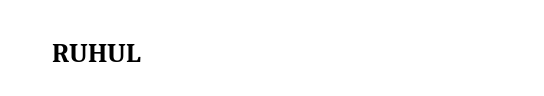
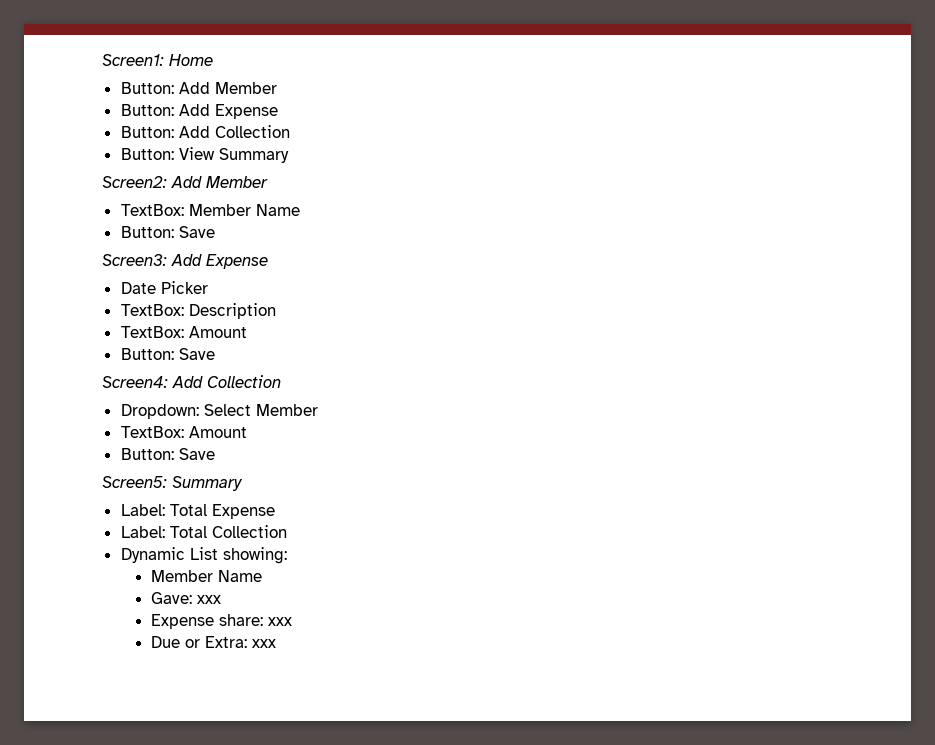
[52,44,141,62] RUHUL -> [102,54,213,66] [120,82,277,94] [120,104,278,119] [120,125,290,138] [120,147,289,163] [102,176,268,188] [120,204,300,216] [120,226,215,238] [102,254,268,269] [120,281,208,294] [120,303,276,319] [120,326,247,338] [120,348,215,360] [102,375,281,388] [120,404,318,419] [120,426,247,438] [120,448,215,460] [102,476,243,491] [120,504,275,519] [120,525,287,538] [120,547,287,564] [150,570,262,582] [150,592,221,604] [150,614,292,629] [150,636,276,648] Screen1: Home // Button: Add Member // Button: Add Expense // Button: Add Collection // Button: View Summary // Screen2: Add Member // TextBox: Member Name // Button: Save // Screen3: Add Expense // Date Picker // TextBox: Description // TextBox: Amount // Button: Save // Screen4: Add Collection // Dropdown: Select Member // TextBox: Amount // Button: Save // Screen5: Summary // Label: Total Expense // Label: Total Collection // Dynamic List showing: // Member Name // Gave: xxx // Expense share: xxx // Due or Extra: xxx

